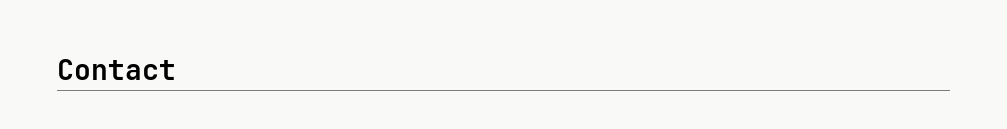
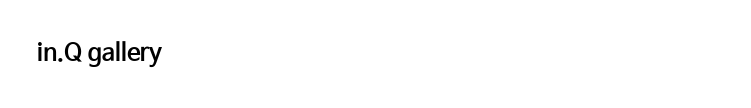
[57,59,176,80] Contact -> [37,41,163,68] in.Q gallery

